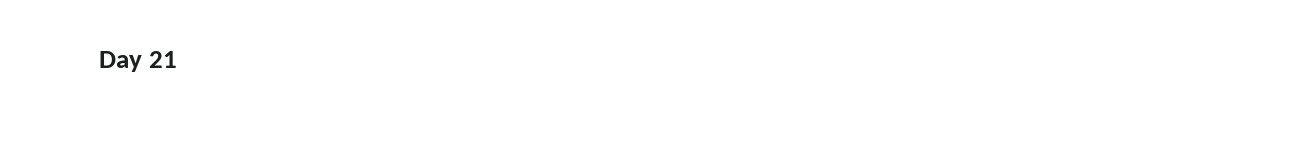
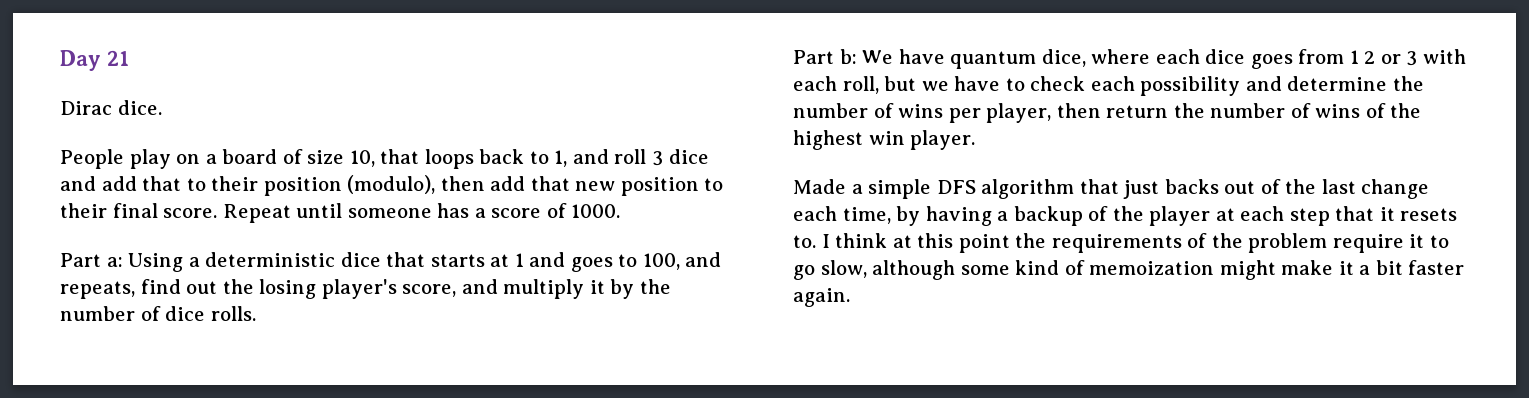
(178, 59) none -> [60,100,162,115] [60,149,709,169] [60,175,724,196] [60,203,621,223] [60,252,722,272] [60,279,671,299] [60,306,256,321] [793,49,1467,69] [793,76,1424,96] [793,103,1422,123] [793,130,976,150] [793,179,1430,199] [793,206,1458,226] [793,233,1449,253] [793,260,1465,280] [793,288,850,307] // Dirac dice. // People play on a board of size 10, that loops back to 1, and roll 3 dice and add that to their position (modulo), then add that new position to their final score. Repeat until someone has a score of 1000. // Part a: Using a deterministic dice that starts at 1 and goes to 100, and repeats, find out the losing player's score, and multiply it by the number of dice rolls. // Part b: We have quantum dice, where each dice goes from 1 2 or 3 with each roll, but we have to check each possibility and determine the number of wins per player, then return the number of wins of the highest win player. // Made a simple DFS algorithm that just backs out of the last change each time, by having a backup of the player at each step that it resets to. I think at this point the requirements of the problem require it to go slow, although some kind of memoization might make it a bit faster again.

